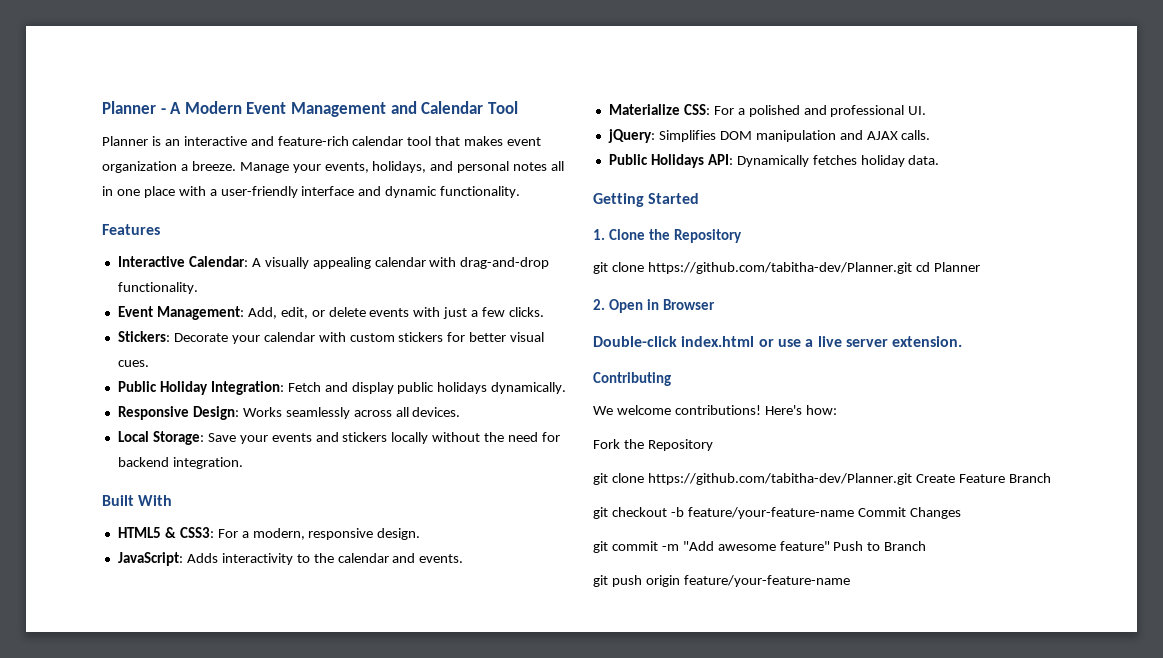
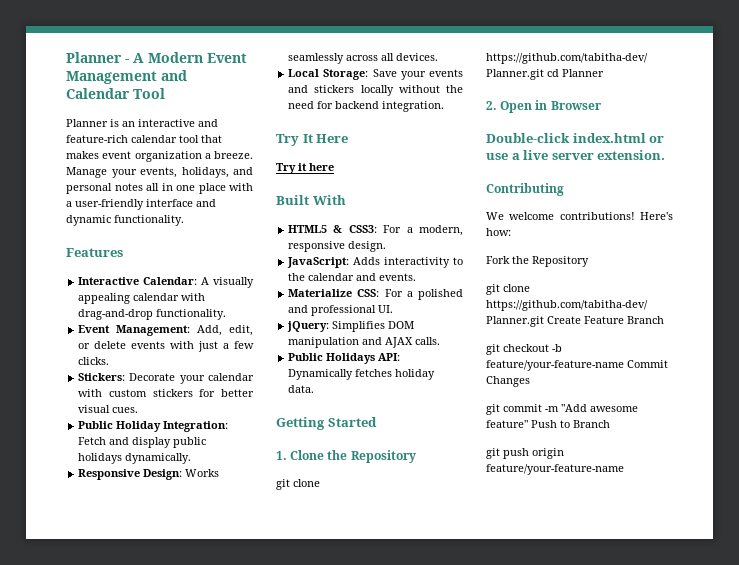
(243, 463) none -> [276,134,349,146] [276,163,334,174] // Try It Here // Try it here

